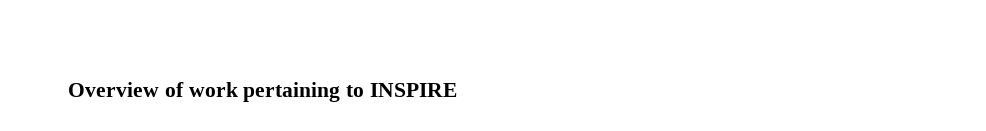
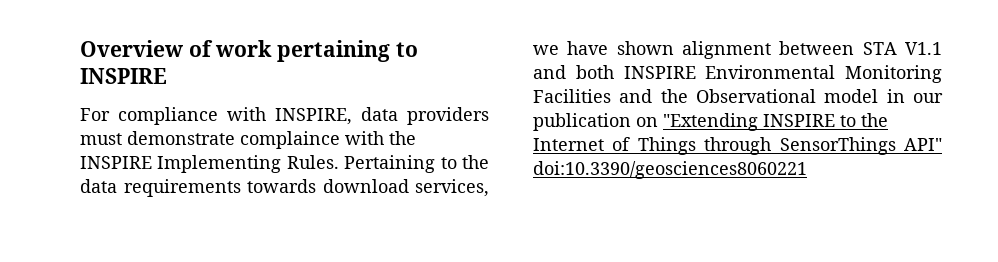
(458, 90) none -> [80,107,489,125] [80,131,416,149] [80,155,489,173] [80,179,489,197] [533,41,942,59] [533,65,942,83] [533,89,943,103] [533,113,888,131] [533,137,942,155] [533,161,807,179] // For compliance with INSPIRE, data providers must demonstrate complaince with the INSPIRE Implementing Rules. Pertaining to the data requirements towards download services, we have shown alignment between STA V1.1 and both INSPIRE Environmental Monitoring Facilities and the Observational model in our publication on "Extending INSPIRE to the Internet of Things through SensorThings API" doi:10.3390/geosciences8060221

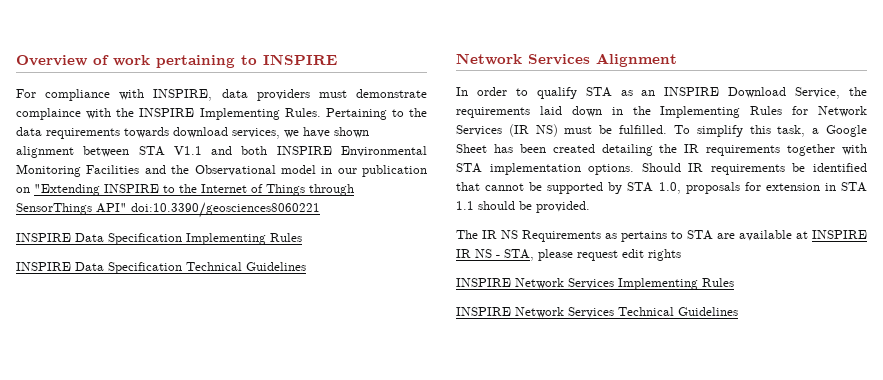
(807, 170) none -> [16,233,302,245] [16,262,306,274] [456,53,677,67] [456,87,867,99] [456,106,867,118] [456,124,867,137] [456,144,867,156] [456,163,867,175] [456,182,867,194] [456,201,590,213] [456,230,867,242] [456,249,681,261] [456,278,734,290] [456,307,738,318] // INSPIRE Data Specification Implementing Rules // INSPIRE Data Specification Technical Guidelines // Network Services Alignment // In order to qualify STA as an INSPIRE Download Service, the requirements laid down in the Implementing Rules for Network Services (IR NS) must be fulfilled. To simplify this task, a Google Sheet has been created detailing the IR requirements together with STA implementation options. Should IR requirements be identified that cannot be supported by STA 1.0, proposals for extension in STA 1.1 should be provided. // The IR NS Requirements as pertains to STA are available at INSPIRE IR NS - STA, please request edit rights // INSPIRE Network Services Implementing Rules // INSPIRE Network Services Technical Guidelines

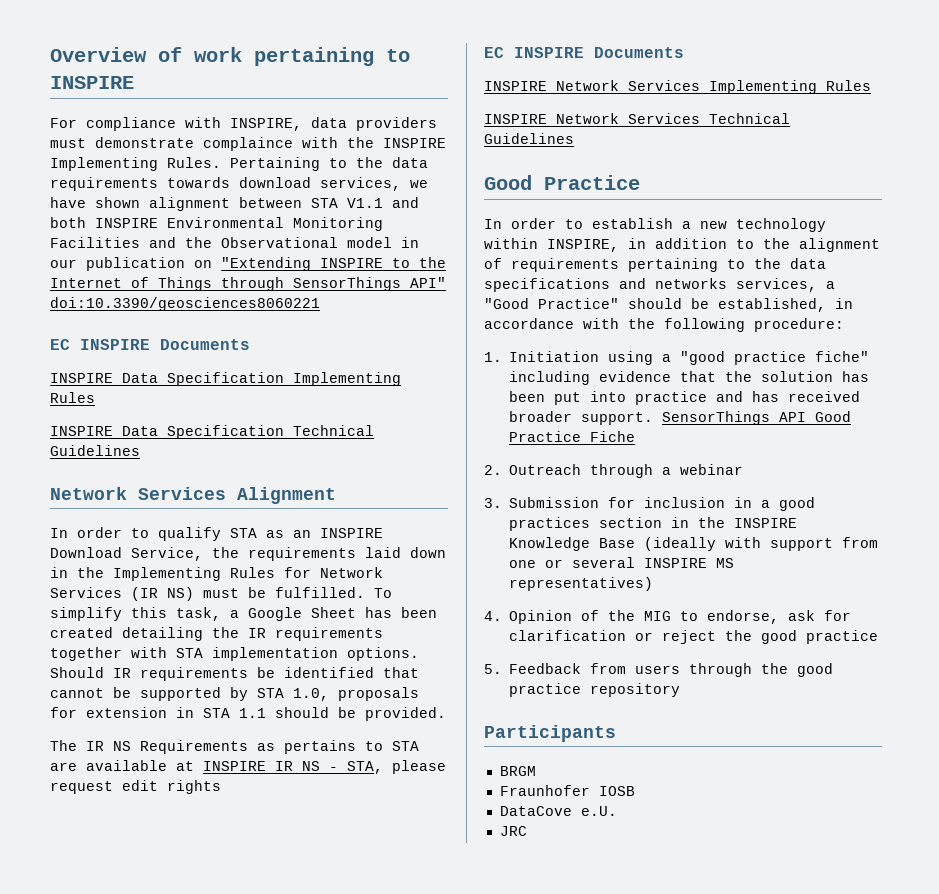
(320, 210) none -> [50,339,250,350] // EC INSPIRE Documents
(681, 255) none -> [484,47,684,58] // EC INSPIRE Documents
(738, 311) none -> [484,175,640,190] [484,218,826,232] [484,238,880,252] [484,258,826,272] [484,278,835,292] [484,298,853,312] [484,318,844,332] [484,351,870,365] [509,371,870,385] [509,391,861,405] [509,411,852,425] [509,431,636,442] [484,464,744,478] [484,497,816,511] [509,517,798,531] [509,537,879,551] [509,557,735,568] [509,577,654,591] [484,610,852,624] [509,630,879,644] [484,663,834,677] [509,683,681,697] [484,725,616,742] [499,766,536,776] [499,785,635,796] [499,806,617,816] [499,826,527,836] // Good Practice // In order to establish a new technology within INSPIRE, in addition to the alignment of requirements pertaining to the data specifications and networks services, a "Good Practice" should be established, in accordance with the following procedure: // 1. Initiation using a "good practice fiche" including evidence that the solution has been put into practice and has received broader support. SensorThings API Good Practice Fiche // 2. Outreach through a webinar // 3. Submission for inclusion in a good practices section in the INSPIRE Knowledge Base (ideally with support from one or several INSPIRE MS representatives) // 4. Opinion of the MIG to endorse, ask for clarification or reject the good practice // 5. Feedback from users through the good practice repository // Participants // BRGM // Fraunhofer IOSB // DataCove e.U. // JRC

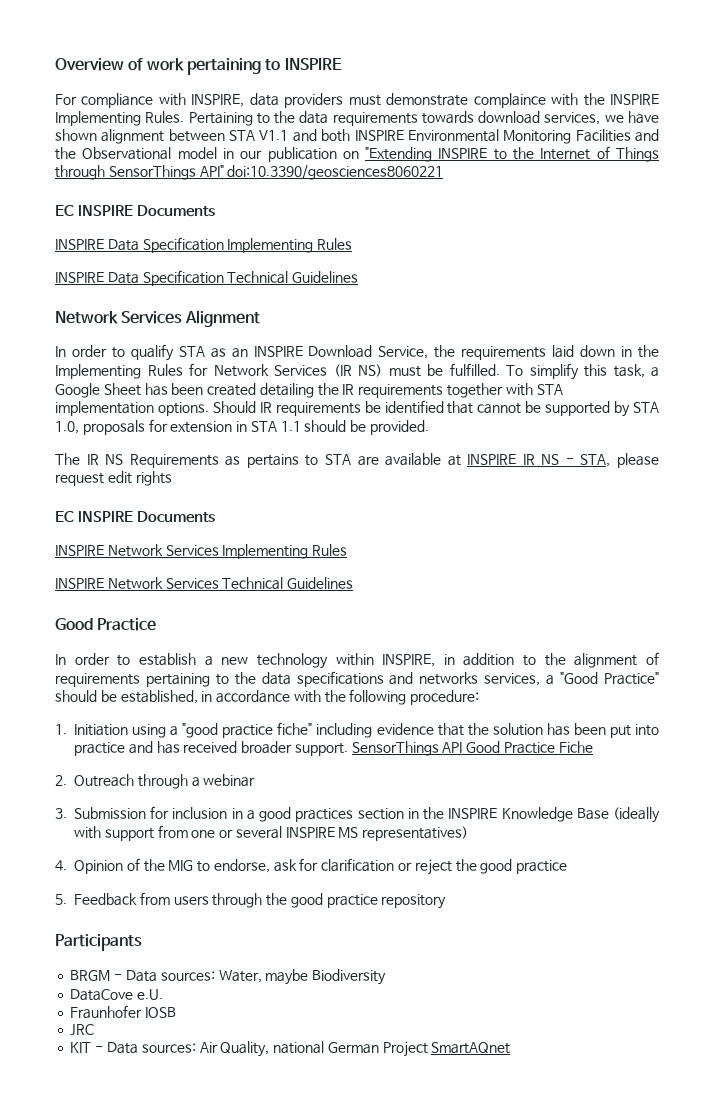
[499,785,635,796] [499,806,617,816] [499,826,527,836] // Fraunhofer IOSB // DataCove e.U. // JRC -> [114,969,387,985] [70,989,164,1001] [70,1005,177,1019] [70,1024,95,1036] [70,1041,511,1057] - Data sources: Water, maybe Biodiversity // DataCove e.U. // Fraunhofer IOSB // JRC // KIT - Data sources: Air Quality, national German Project SmartAQnet

